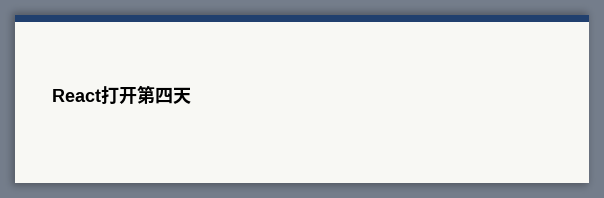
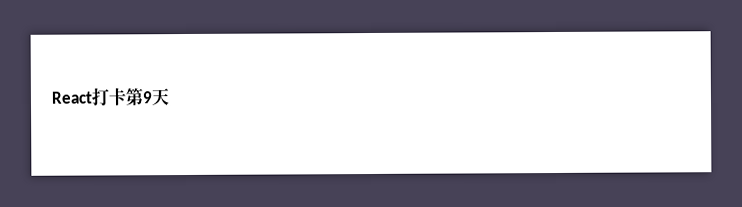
[119,85,173,104] 开第四 -> [108,87,152,106] 卡第9

